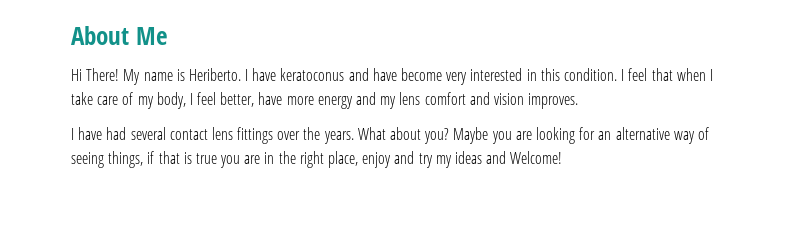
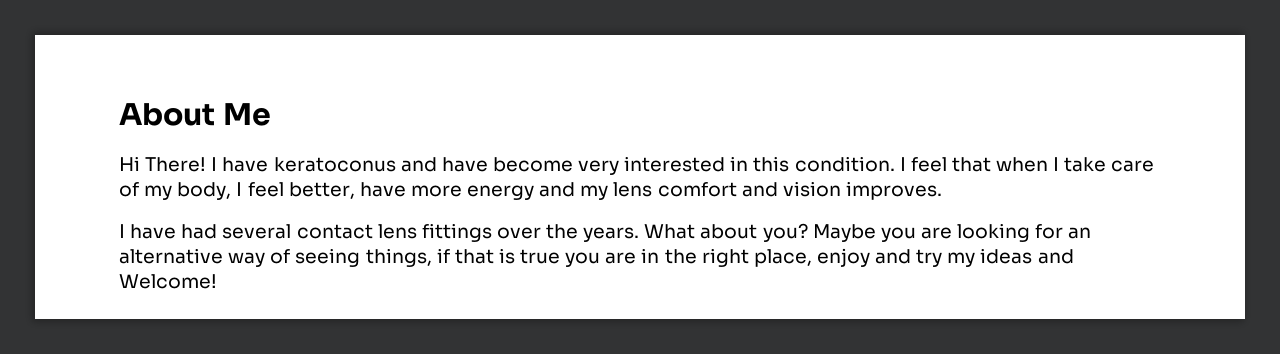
[123,68,241,85] My name is Heriberto. -> (207, 164) none

